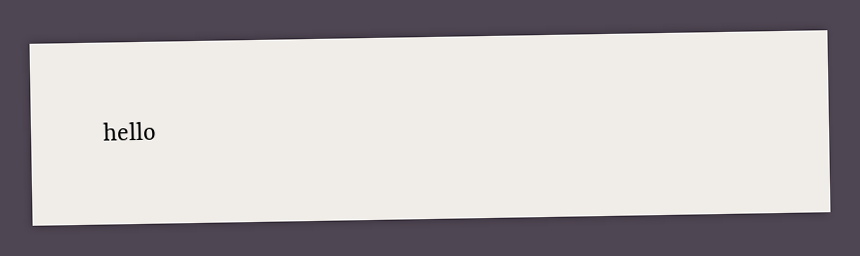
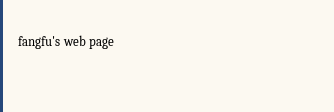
[102,121,157,141] hello -> [18,35,115,49] fangfu's web page

